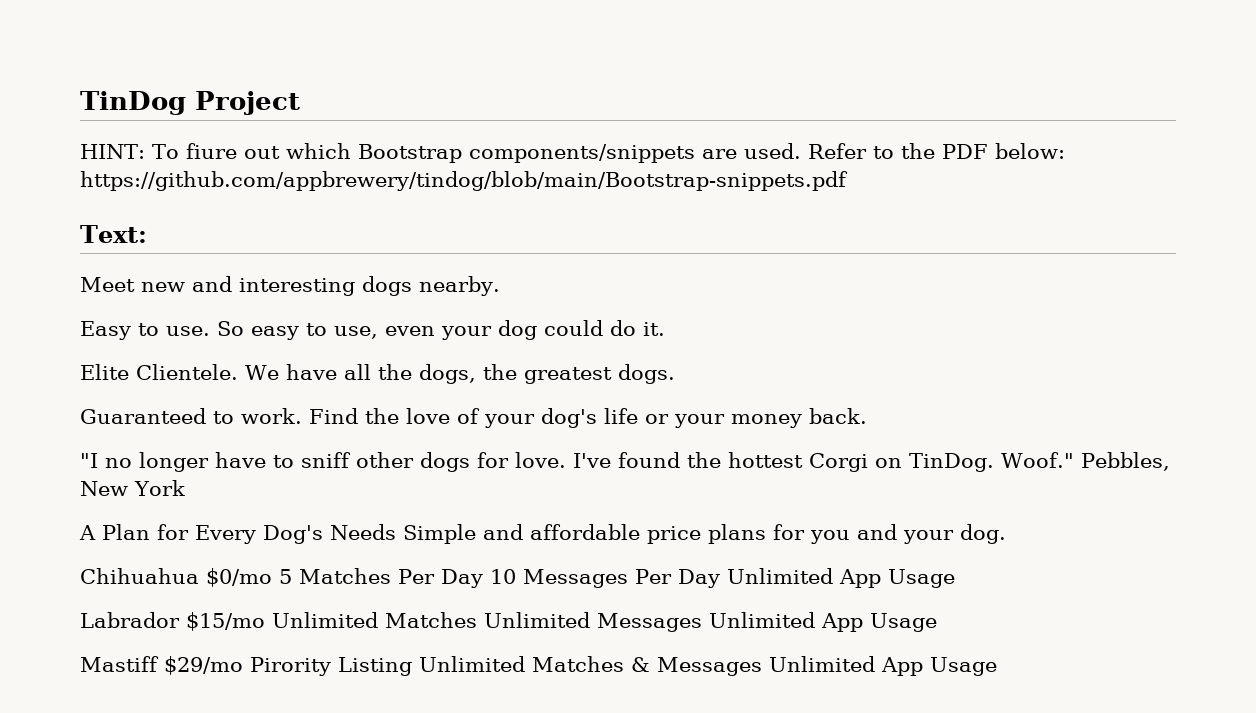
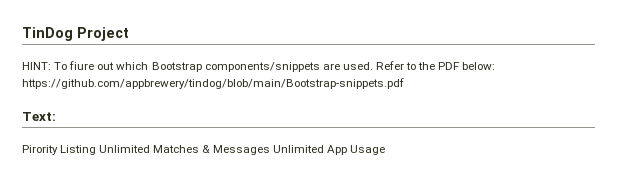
[80,276,500,296] [80,320,665,340] [80,364,675,384] [80,408,867,428] [80,452,1170,472] [80,480,185,496] [79,524,1006,544] [80,568,955,588] [80,612,937,632] [80,656,243,675] Meet new and interesting dogs nearby. // Easy to use. So easy to use, even your dog could do it. // Elite Clientele. We have all the dogs, the greatest dogs. // Guaranteed to work. Find the love of your dog's life or your money back. // "I no longer have to sniff other dogs for love. I've found the hottest Corgi on TinDog. Woof." Pebbles, New York // A Plan for Every Dog's Needs Simple and affordable price plans for you and your dog. // Chihuahua $0/mo 5 Matches Per Day 10 Messages Per Day Unlimited App Usage // Labrador $15/mo Unlimited Matches Unlimited Messages Unlimited App Usage // Mastiff $29/mo -> (56, 116) none

